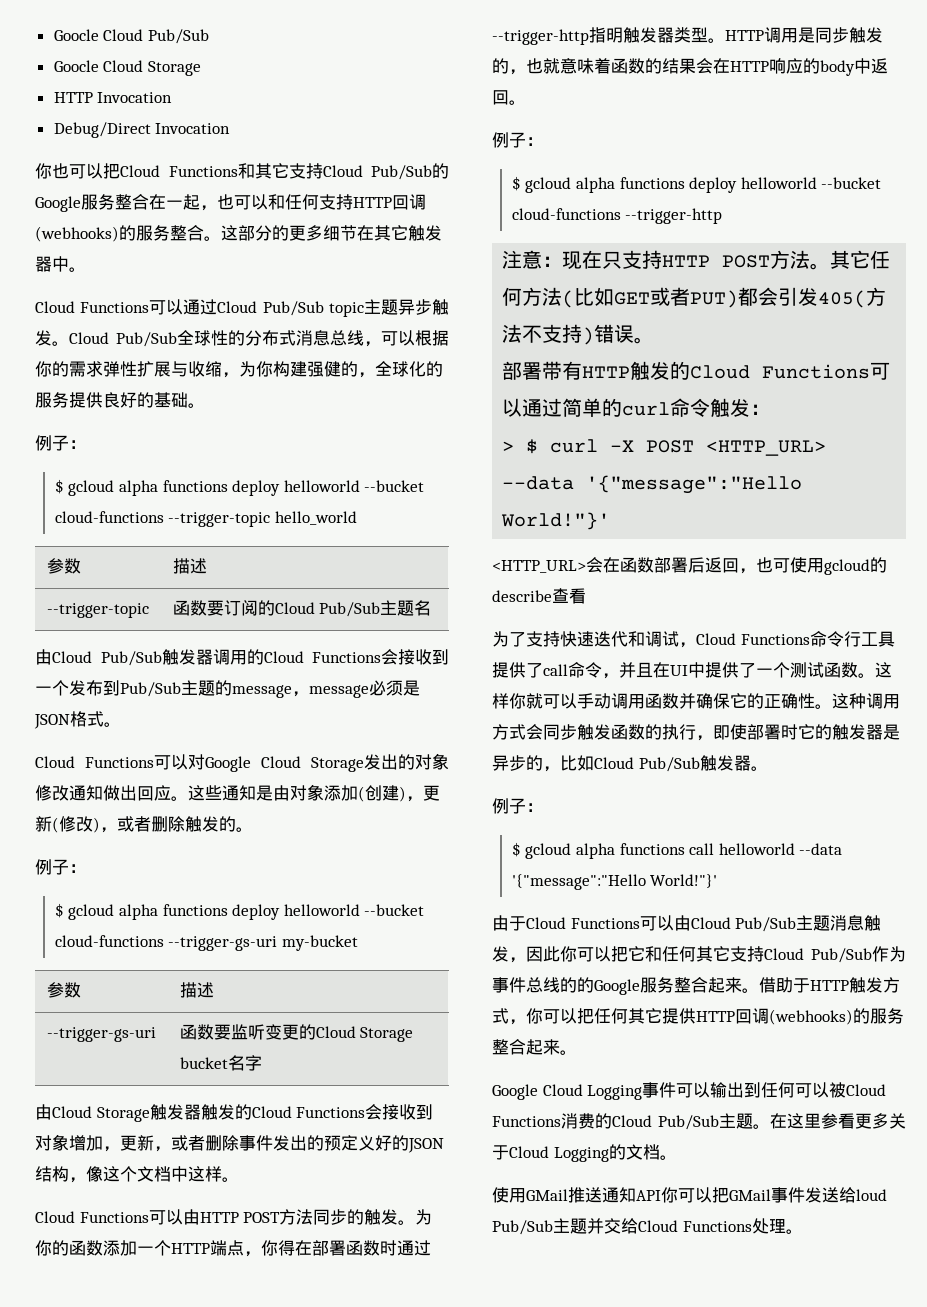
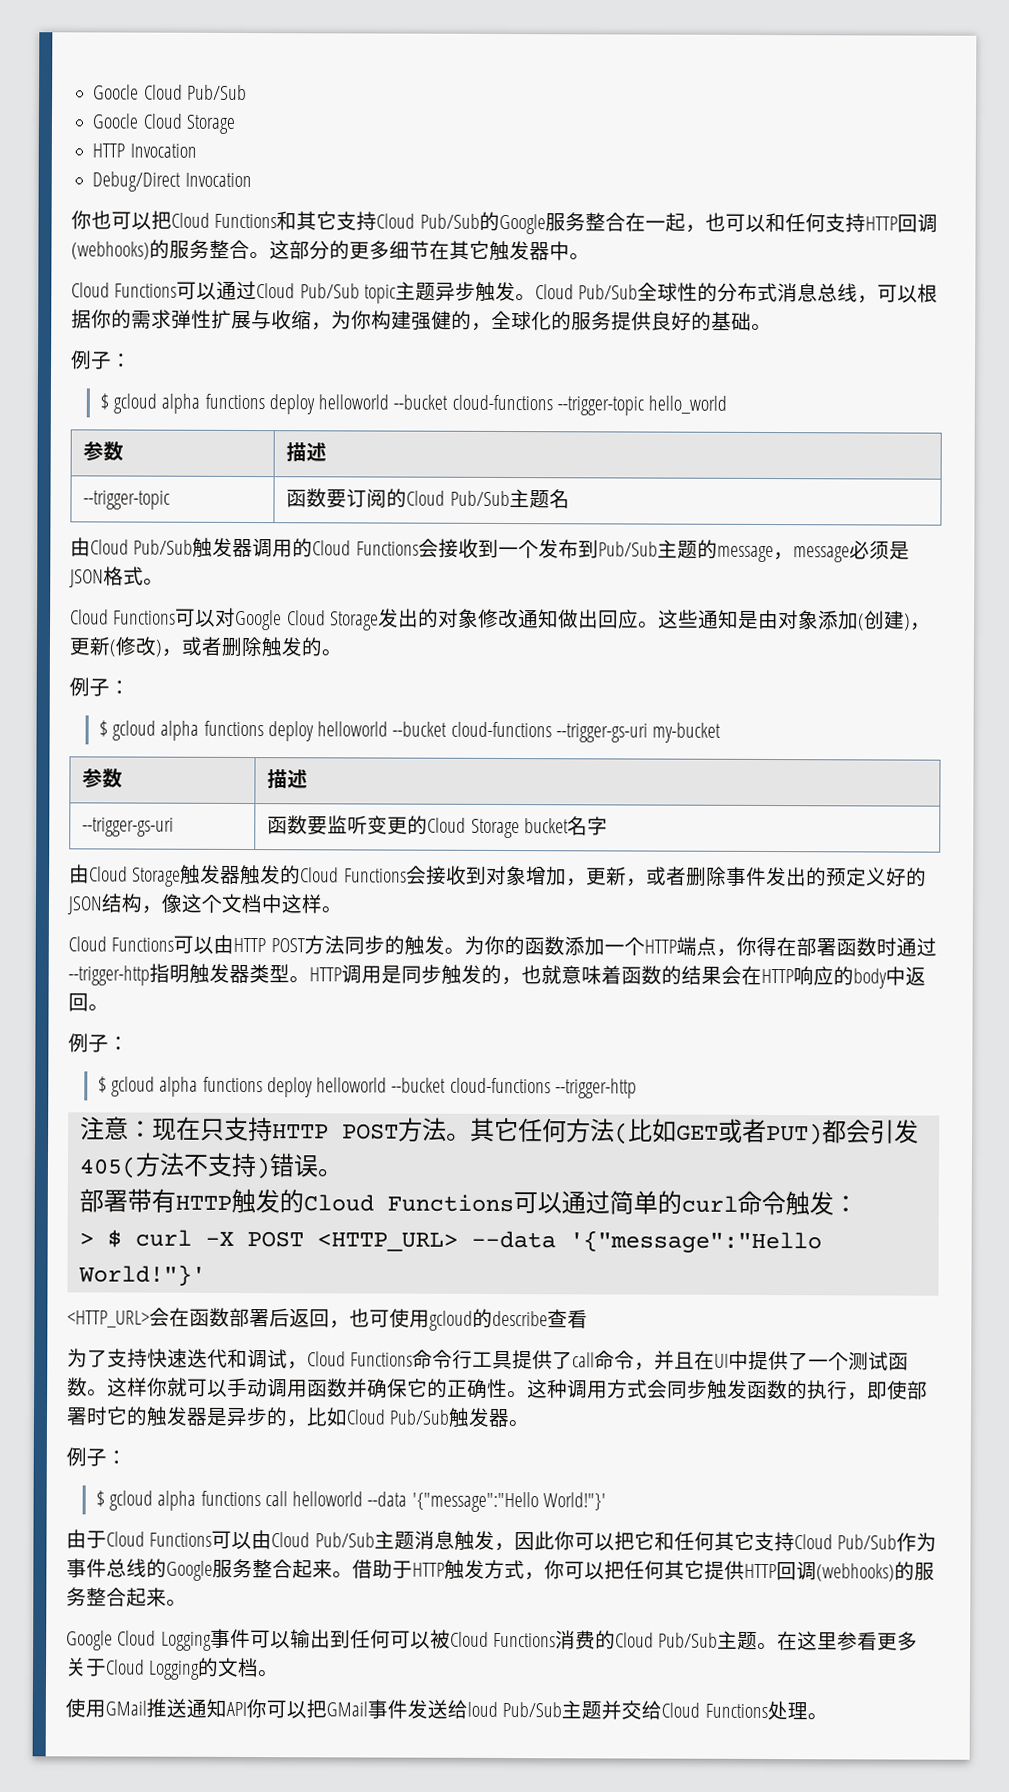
[577,977,594,993] 的 -> (167, 1568) none

